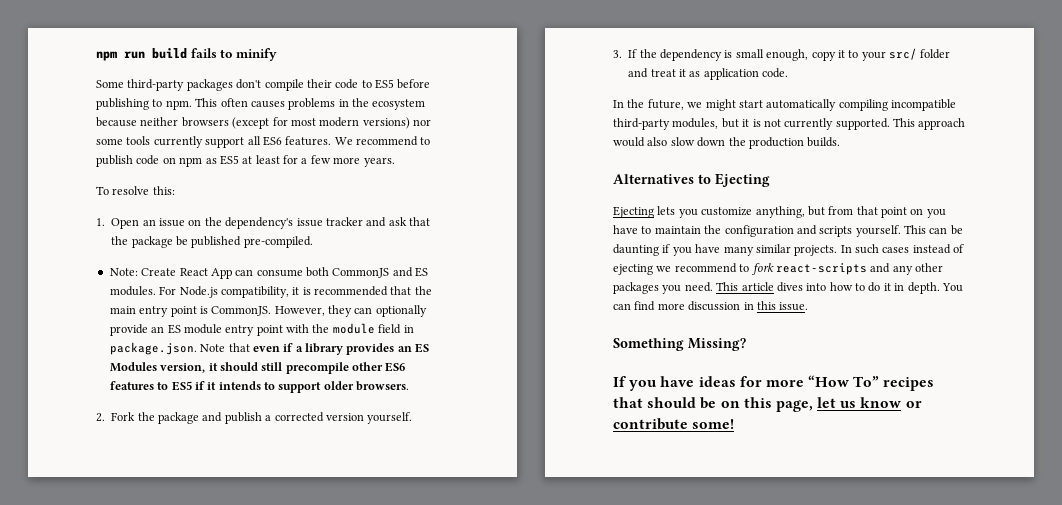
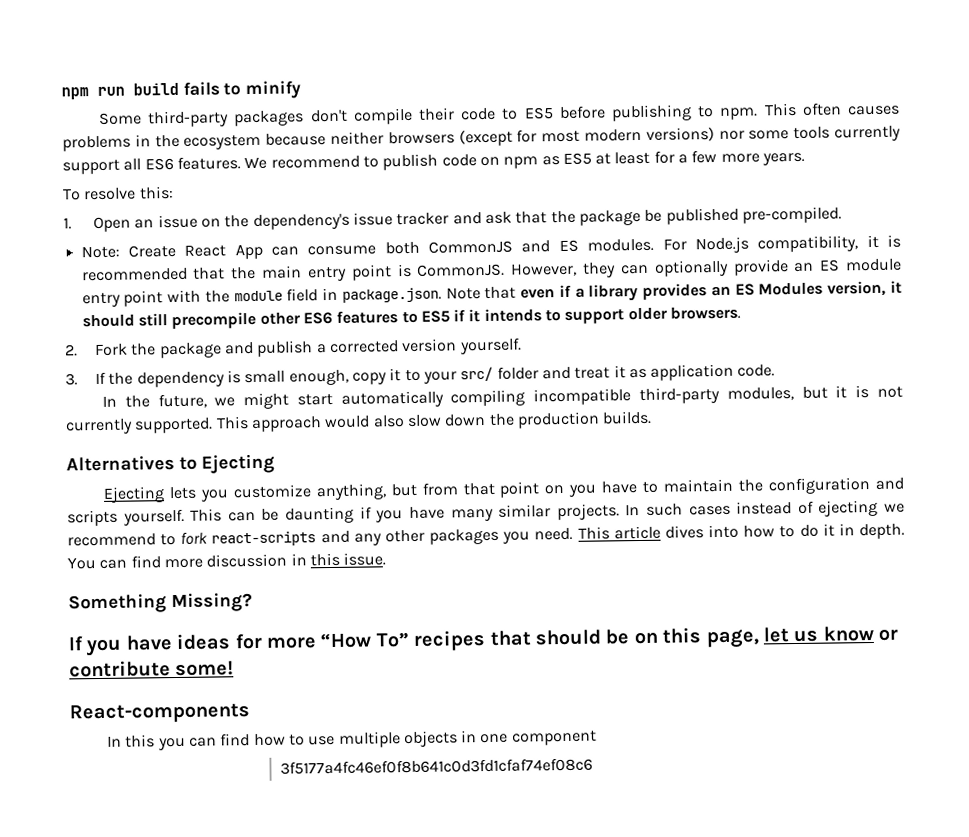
(735, 424) none -> [69,703,250,724] [106,730,597,751] [280,757,594,775] // React-components // In this you can find how to use multiple objects in one component // 3f5177a4fc46ef0f8b641c0d3fd1cfaf74ef08c6

